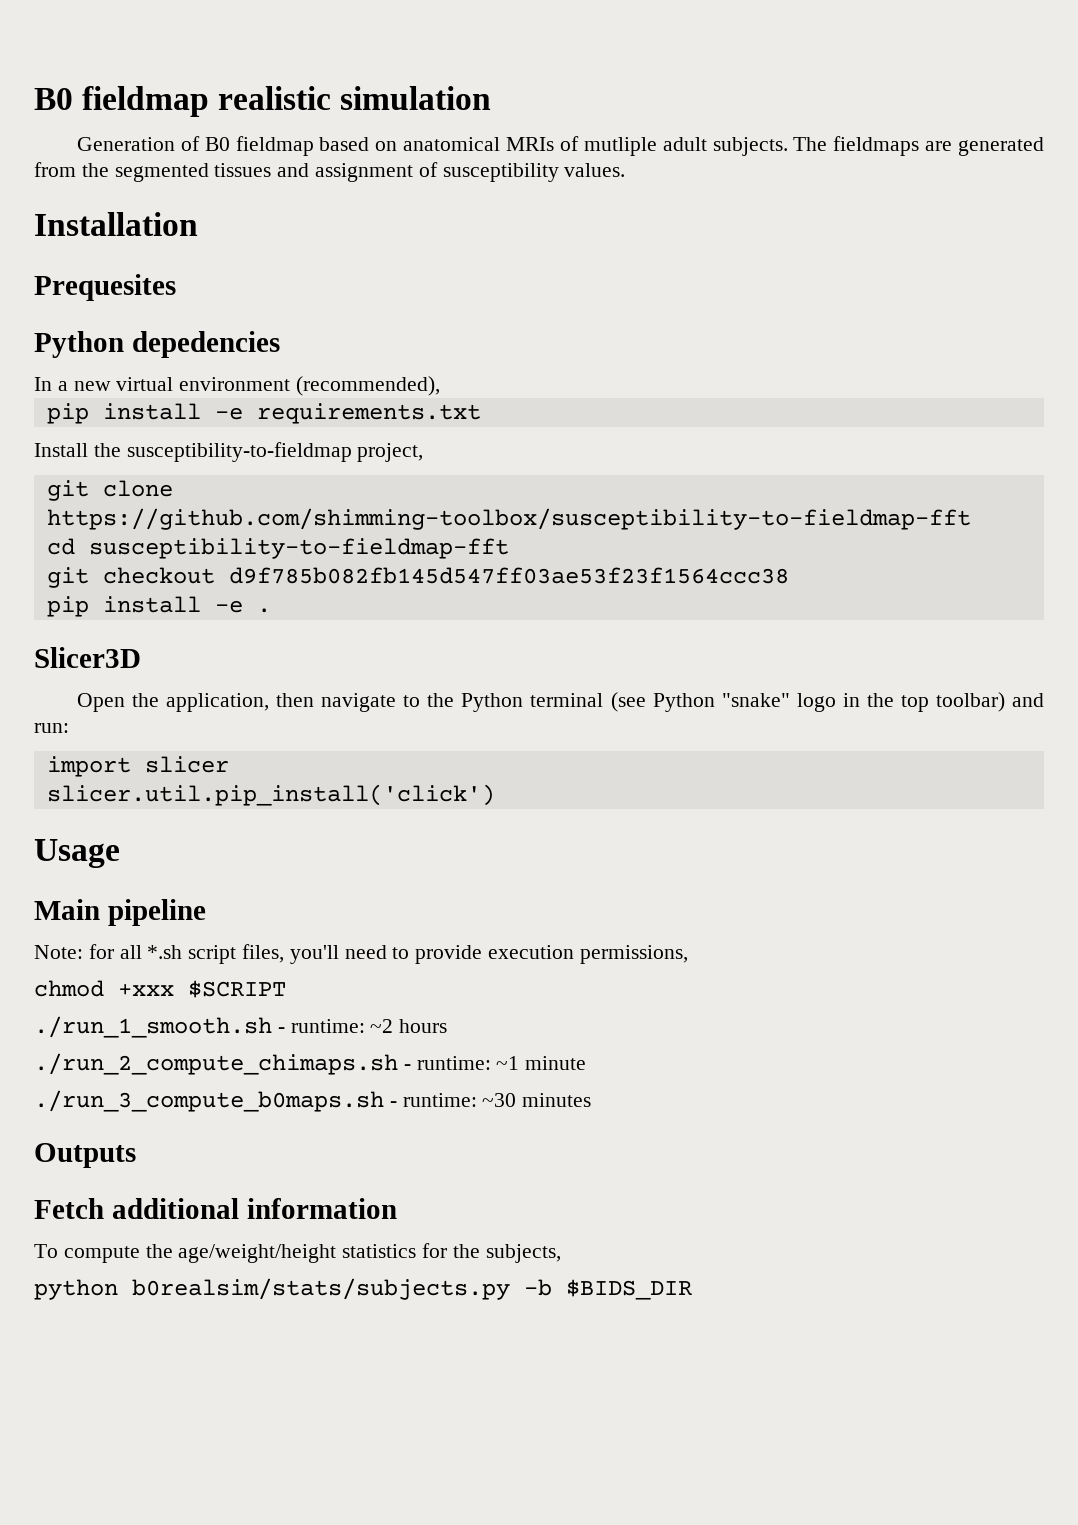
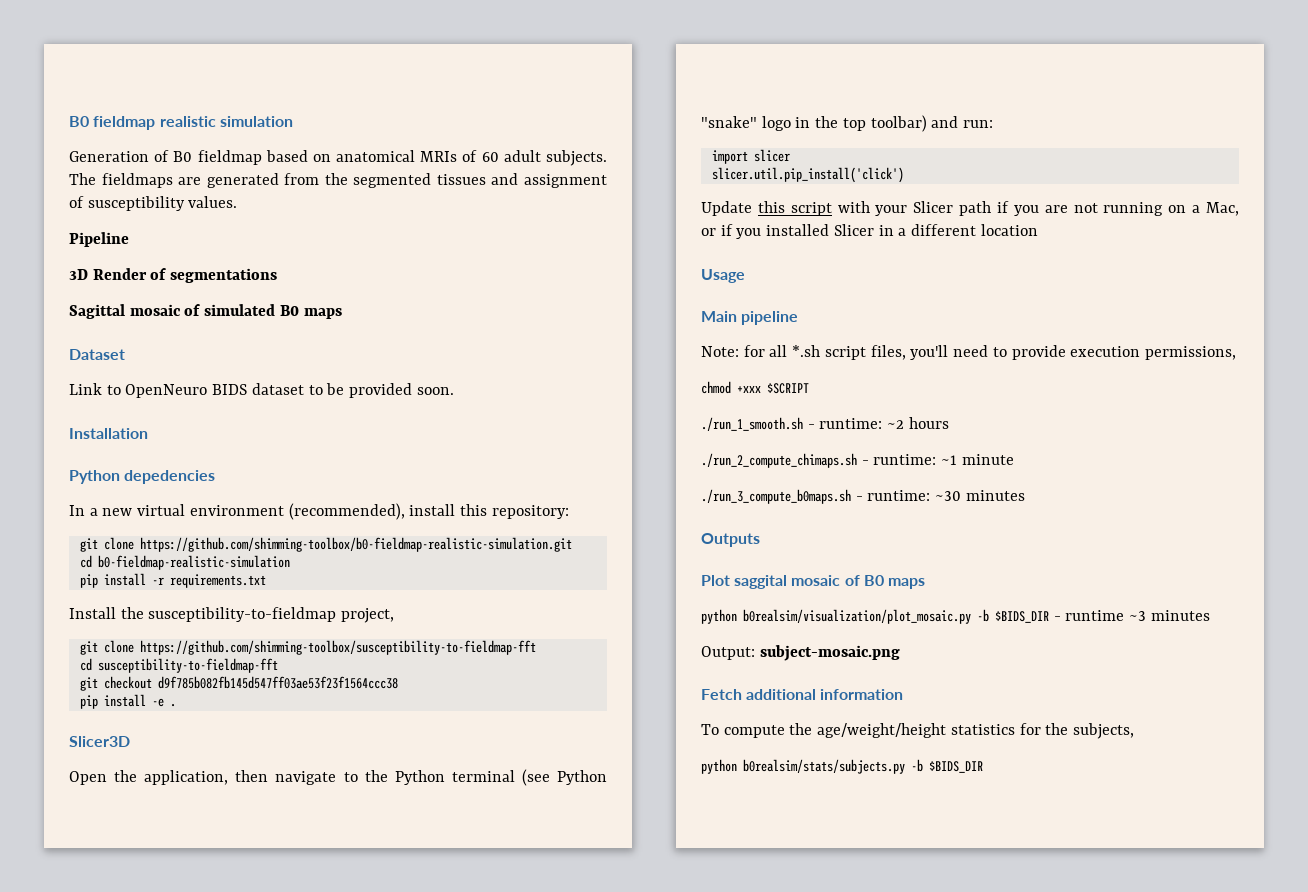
[583,137,657,156] mutliple -> [481,152,499,162] 60
(626, 170) none -> [69,232,129,247] [69,268,278,283] [69,304,342,319] [69,349,125,360] [69,383,454,398] // Pipeline // 3D Render of segmentations // Sagittal mosaic of simulated B0 maps // Dataset // Link to OpenNeuro BIDS dataset to be provided soon.
[34,274,176,301] // Prequesites -> (148, 433) none
[46,403,243,424] // pip install -e -> [409,504,569,519] [79,537,572,552] [79,555,290,570] [79,573,164,588] install this repository: // git clone https://github.com/shimming-toolbox/b0-fieldmap-realistic-simulation.git // cd b0-fieldmap-realistic-simulation // pip install -r
(495, 795) none -> [701,201,1239,216] [701,224,1038,239] // Update this script with your Slicer path if you are not running on a Mac, or if you installed Slicer in a different location
(136, 1155) none -> [701,575,925,589] [701,609,1210,624] [701,645,900,661] // Plot saggital mosaic of B0 maps // python b0realsim/visualization/plot_mosaic.py -b $BIDS_DIR - runtime ~3 minutes // Output: subject-mosaic.png

